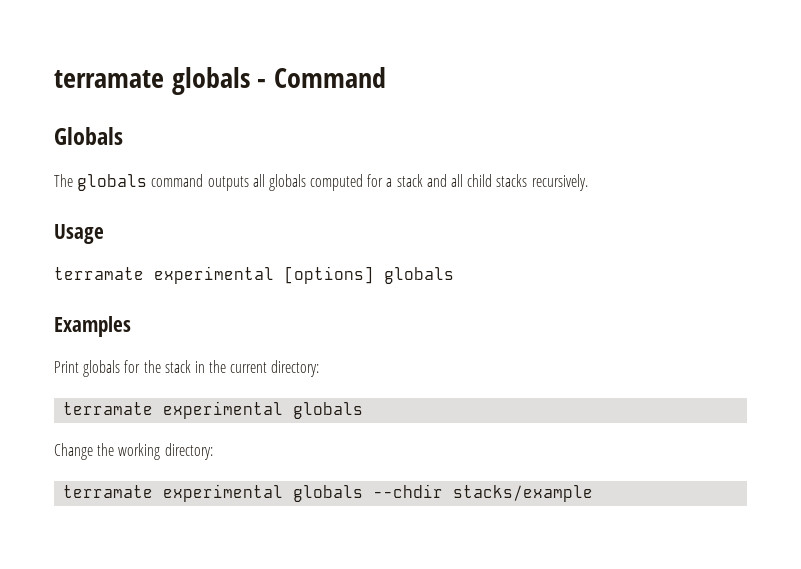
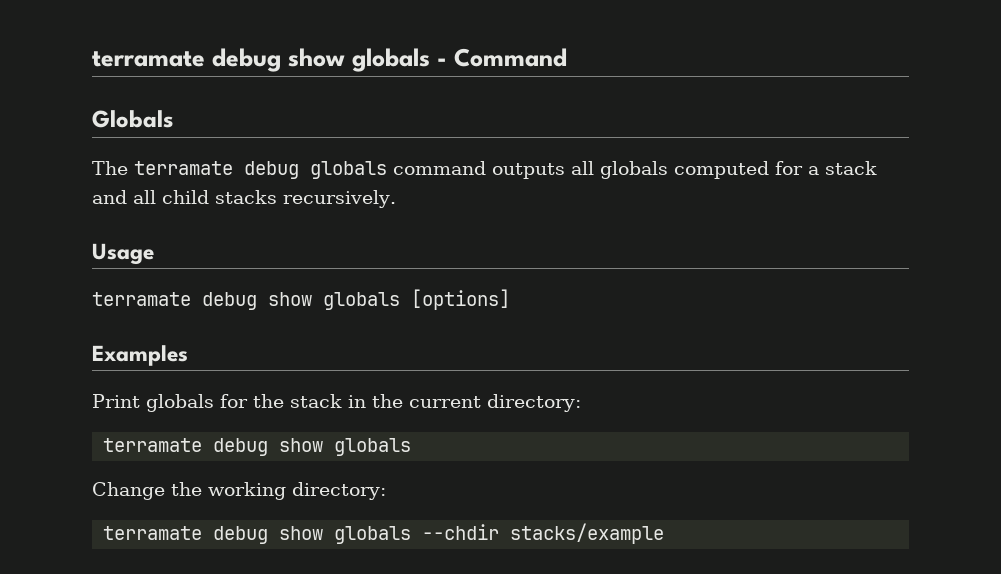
[54,70,164,88] terramate -> [92,48,345,72] terramate debug show
(73, 180) none -> [134,161,299,179] terramate debug
[154,266,274,284] experimental -> [202,292,400,310] debug show globals
[384,267,454,284] globals -> (510, 299) none
[163,401,284,419] experimental -> [213,438,324,456] debug show
[163,484,284,502] experimental -> [213,526,324,544] debug show

